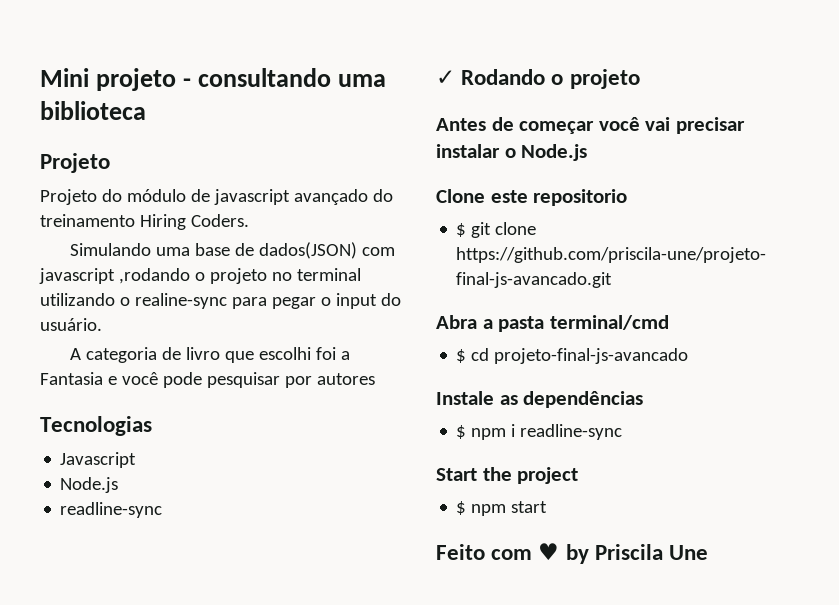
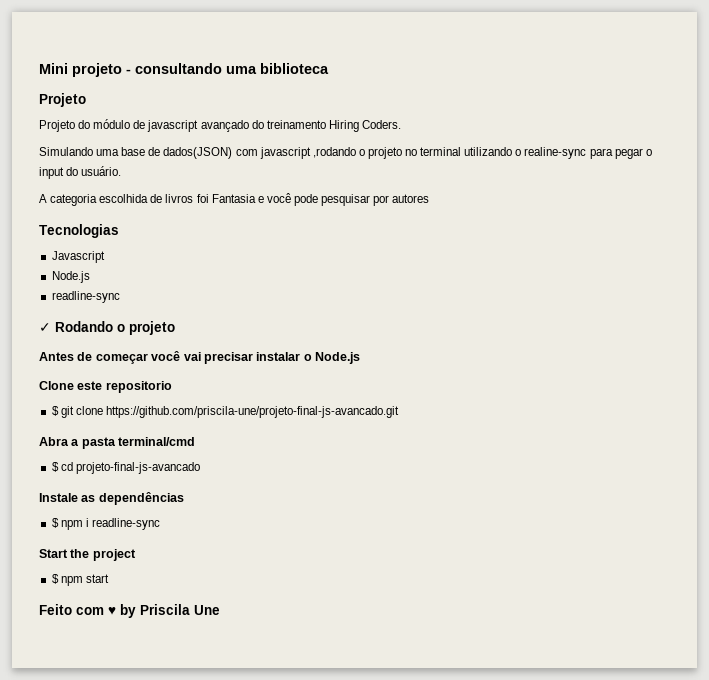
[161,347,350,363] de livro que escolhi foi a -> [99,194,209,203] escolhida de livros foi

